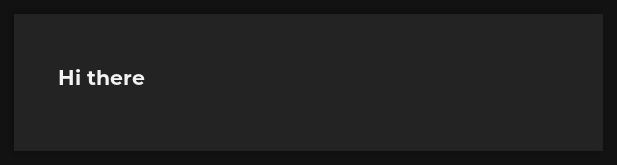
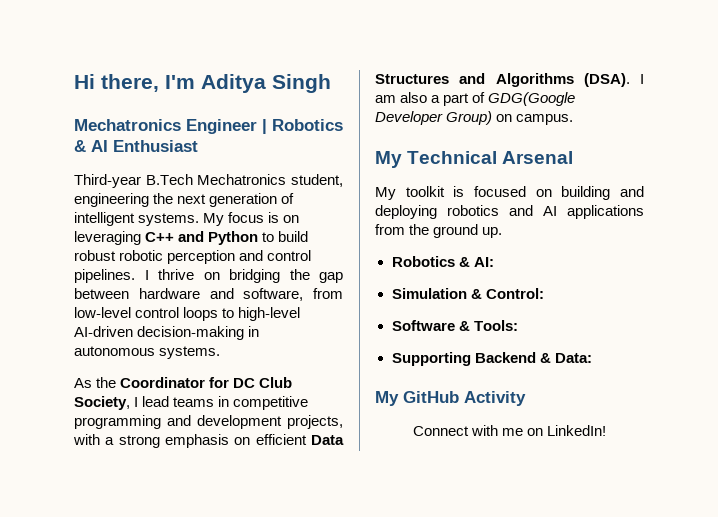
[87,70,145,85] there -> [101,74,331,93] [74,119,343,134] [74,140,198,152] [74,174,343,188] [74,193,295,207] [74,212,300,226] [74,231,309,245] [74,250,312,264] [74,269,343,283] [74,288,343,301] [74,307,301,321] [74,326,260,340] [74,346,221,359] [74,377,293,388] [74,396,309,410] [74,415,343,429] [73,434,344,448] [375,73,644,87] [375,92,576,106] [375,111,574,125] [375,151,574,168] [375,186,644,200] [375,205,644,219] [375,224,503,238] [391,256,494,267] [391,288,544,299] [391,320,518,331] [391,352,592,366] [375,391,526,406] [412,425,607,436] there, I'm Aditya Singh // Mechatronics Engineer | Robotics & AI Enthusiast // Third-year B.Tech Mechatronics student, engineering the next generation of intelligent systems. My focus is on leveraging C++ and Python to build robust robotic perception and control pipelines. I thrive on bridging the gap between hardware and software, from low-level control loops to high-level AI-driven decision-making in autonomous systems. // As the Coordinator for DC Club Society, I lead teams in competitive programming and development projects, with a strong emphasis on efficient Data Structures and Algorithms (DSA). I am also a part of GDG(Google Developer Group) on campus. // My Technical Arsenal // My toolkit is focused on building and deploying robotics and AI applications from the ground up. // Robotics & AI: // Simulation & Control: // Software & Tools: // Supporting Backend & Data: // My GitHub Activity // Connect with me on LinkedIn!

